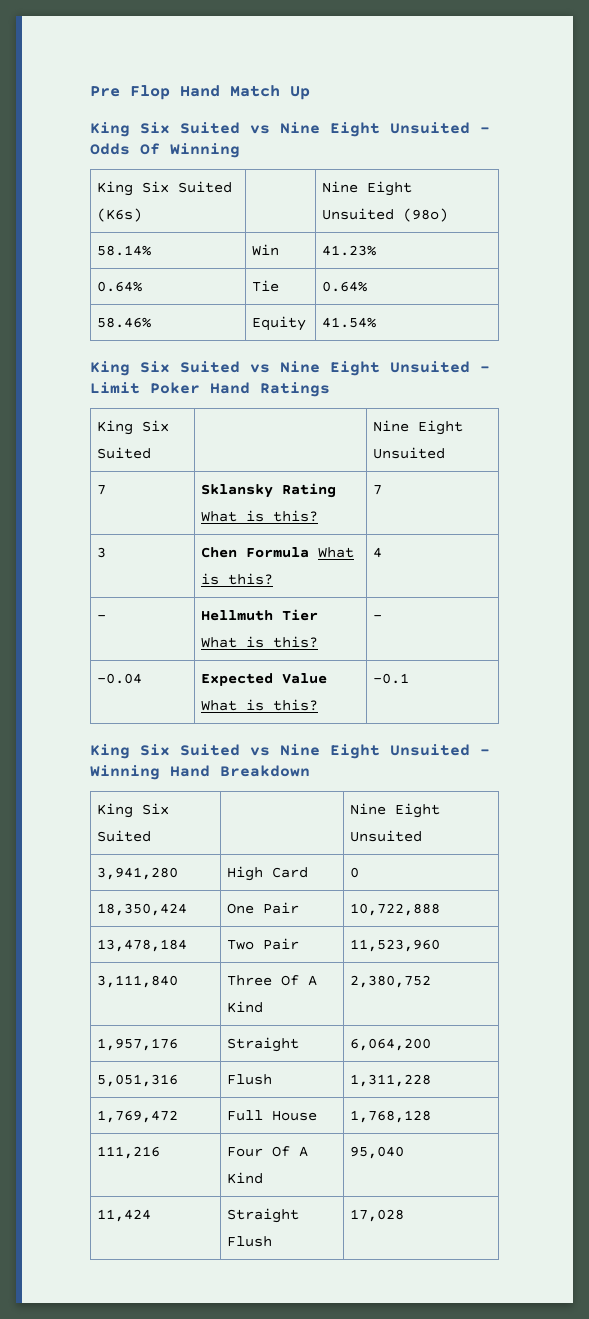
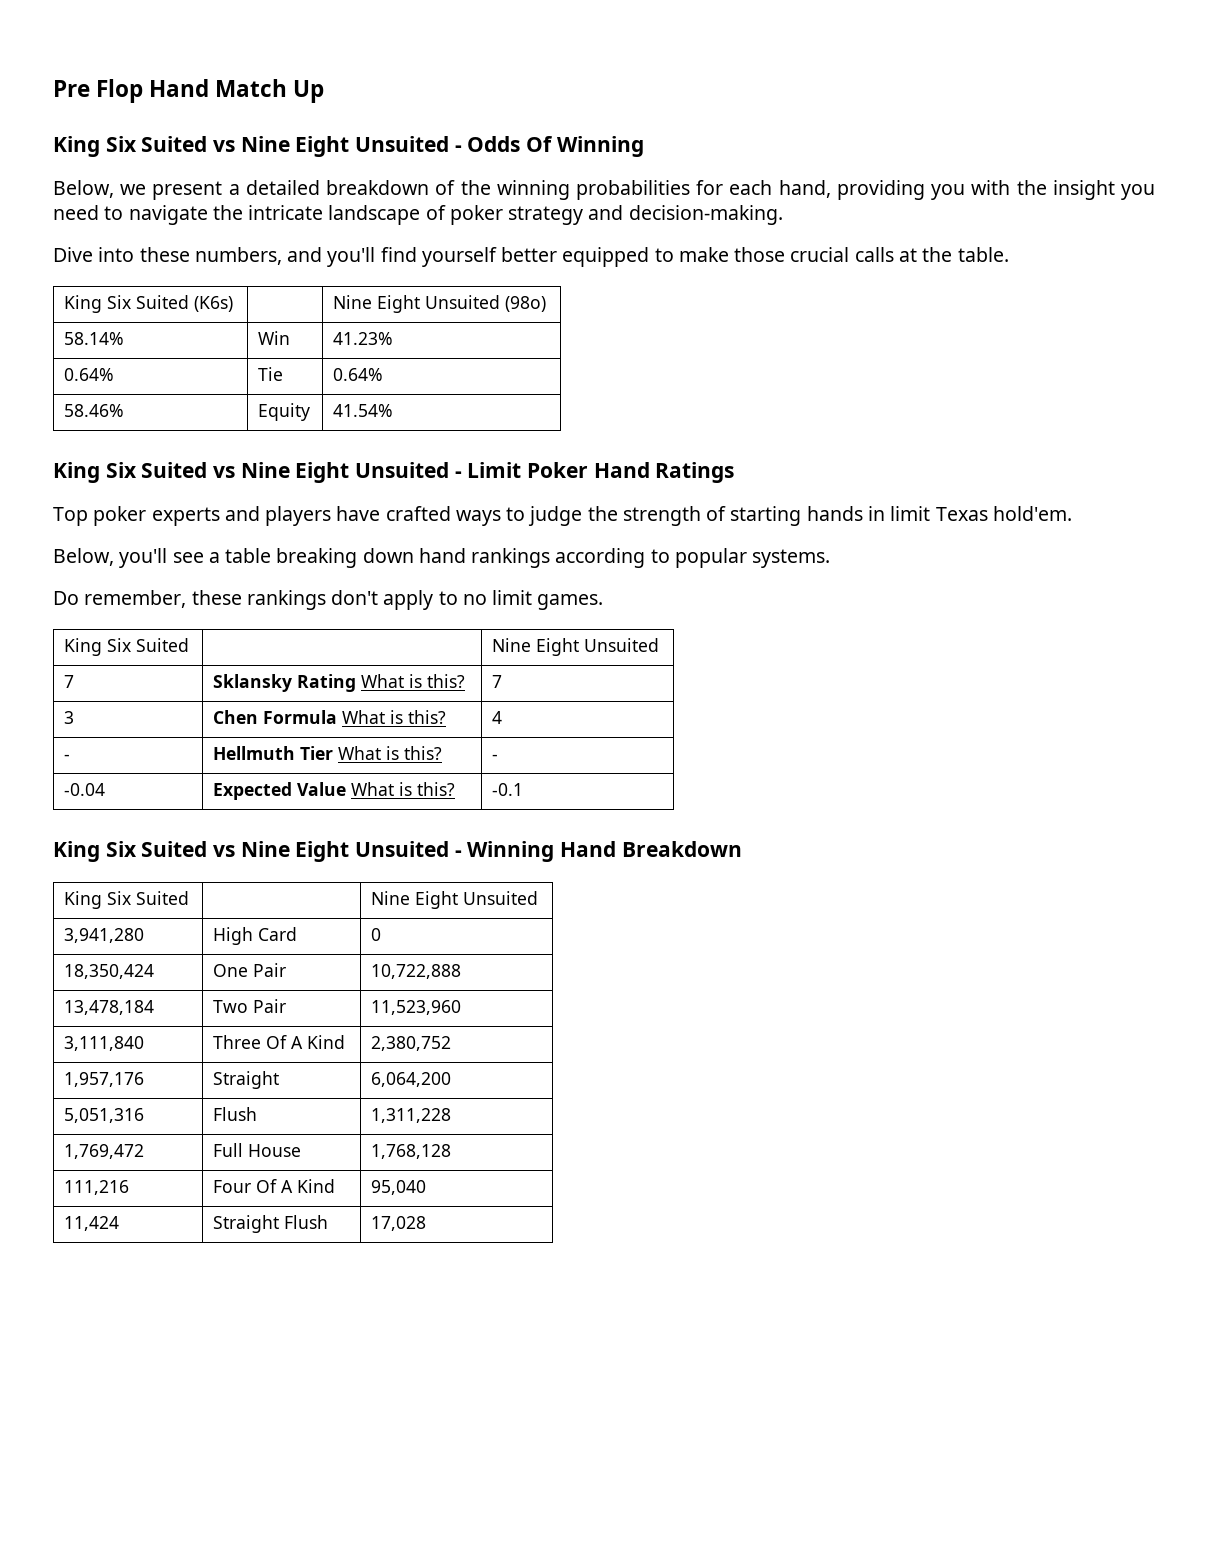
(240, 150) none -> [53,180,1155,200] [53,205,783,225] [53,247,1009,267] // Below, we present a detailed breakdown of the winning probabilities for each hand, providing you with the insight you need to navigate the intricate landscape of poker strategy and decision-making. // Dive into these numbers, and you'll find yourself better equipped to make those crucial calls at the table.
(330, 389) none -> [53,506,1072,526] [53,548,831,568] [53,590,604,610] // Top poker experts and players have crafted ways to judge the strength of starting hands in limit Texas hold'em. // Below, you'll see a table breaking down hand rankings according to popular systems. // Do remember, these rankings don't apply to no limit games.

